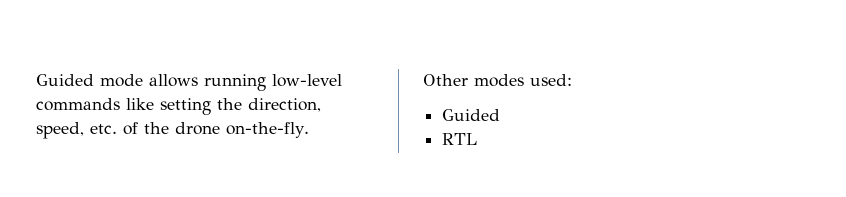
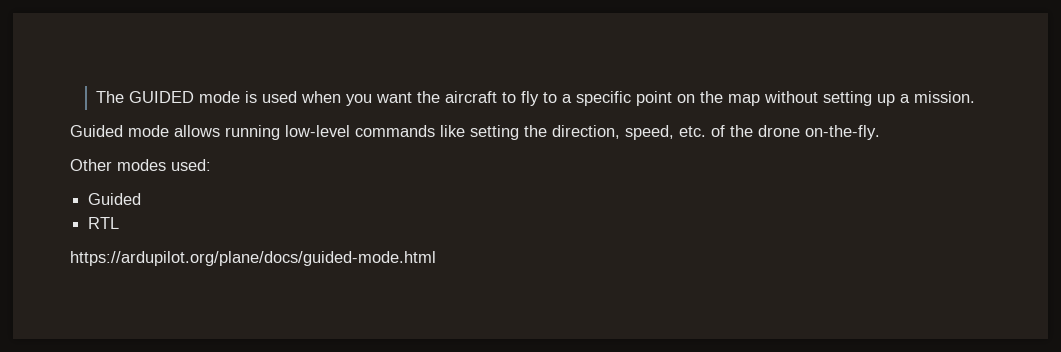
(36, 80) none -> [96,91,976,106] The GUIDED mode is used when you want the aircraft to fly to a specific point on the map without setting up a mission. //
(478, 139) none -> [70,251,436,266] // https://ardupilot.org/plane/docs/guided-mode.html

